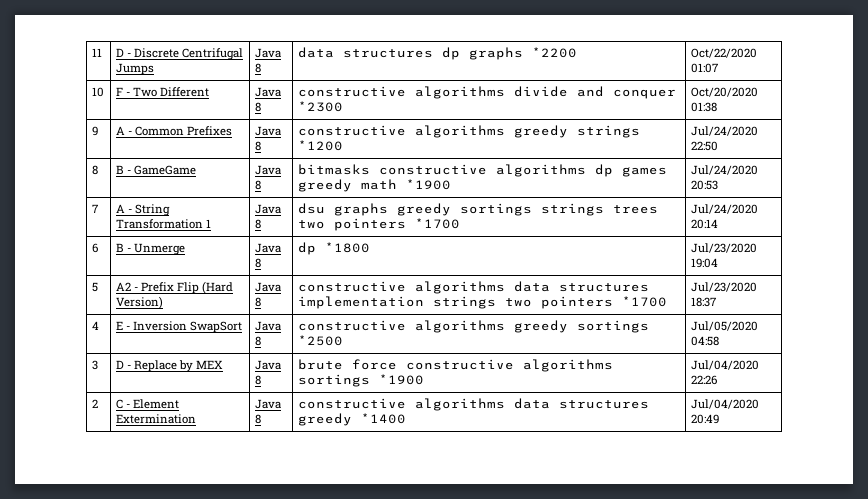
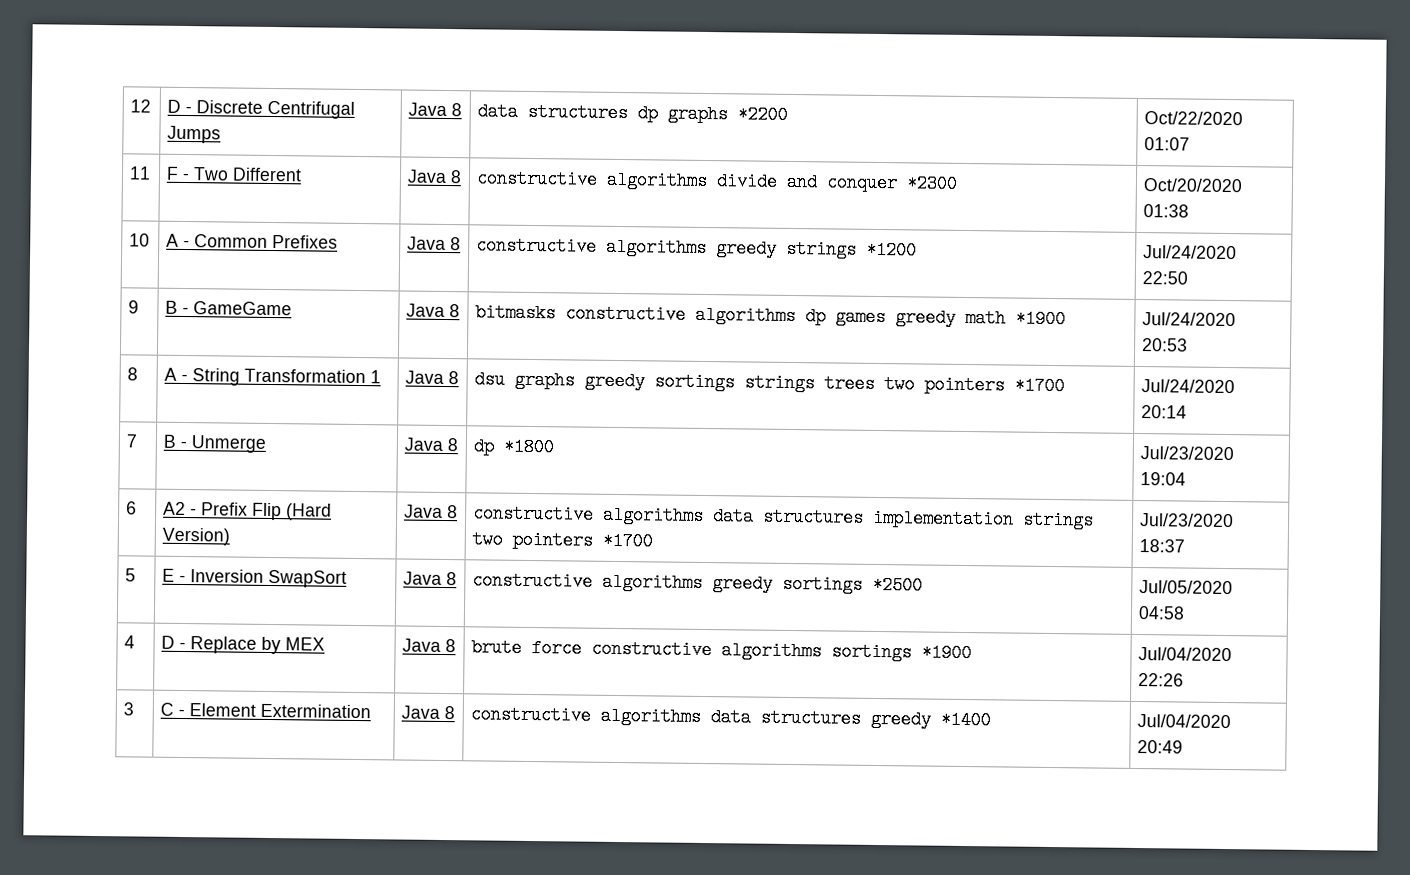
[91,48,102,57] 11 -> [130,99,152,113] 12
[91,87,104,97] 10 -> [129,166,152,180] 11
[91,126,98,136] 9 -> [129,233,151,247] 10
[91,165,98,175] 8 -> [128,300,140,314] 9
[91,204,98,213] 7 -> [127,367,139,381] 8
[91,243,98,253] 6 -> [126,434,138,448] 7
[91,282,98,292] 5 -> [126,501,138,515] 6
[91,321,99,330] 4 -> [125,568,137,582] 5
[91,360,98,370] 3 -> [124,635,136,649] 4
[91,399,98,408] 2 -> [123,702,135,716] 3

